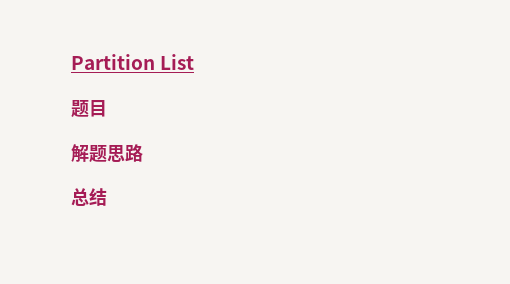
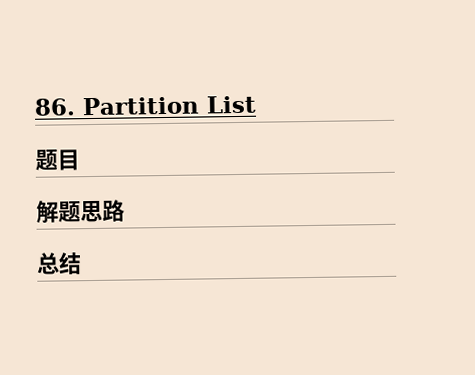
(71, 62) none -> [34,98,75,116] 86.

